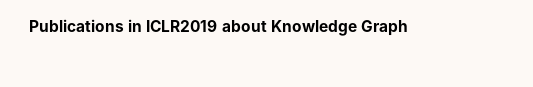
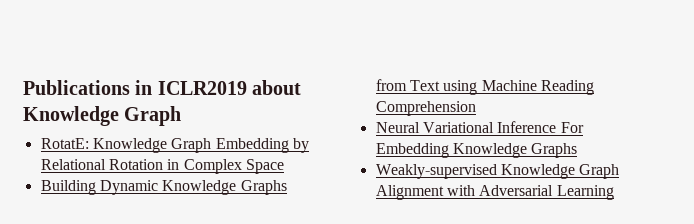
(408, 28) none -> [40,138,309,153] [40,159,284,174] [40,180,287,195] [375,79,594,95] [375,101,476,116] [375,121,584,133] [375,143,578,158] [375,164,620,179] [375,185,614,200] // RotatE: Knowledge Graph Embedding by Relational Rotation in Complex Space // Building Dynamic Knowledge Graphs from Text using Machine Reading Comprehension // Neural Variational Inference For Embedding Knowledge Graphs // Weakly-supervised Knowledge Graph Alignment with Adversarial Learning

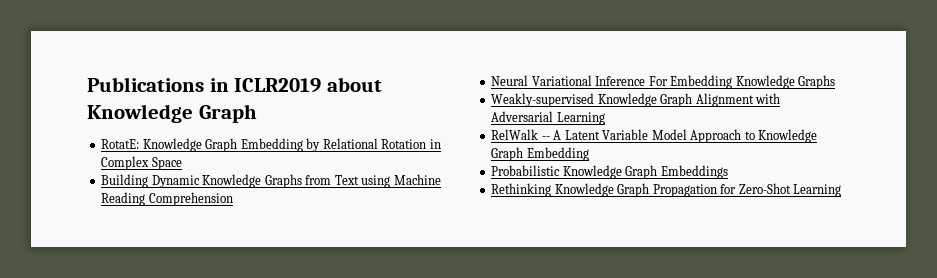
(614, 192) none -> [491,129,818,143] [491,147,589,161] [491,165,728,179] [491,183,842,197] // RelWalk -- A Latent Variable Model Approach to Knowledge Graph Embedding // Probabilistic Knowledge Graph Embeddings // Rethinking Knowledge Graph Propagation for Zero-Shot Learning

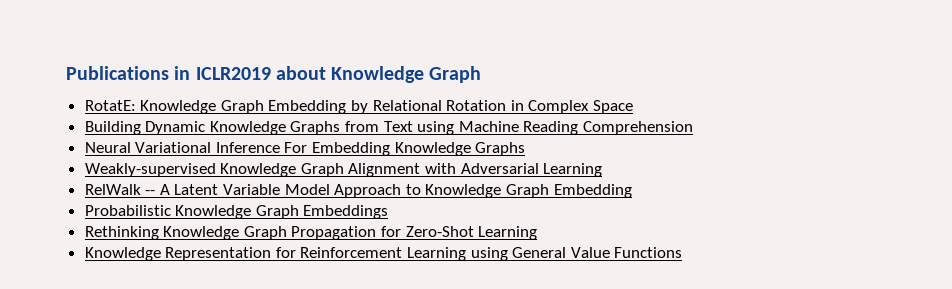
(842, 190) none -> [84,247,683,261] // Knowledge Representation for Reinforcement Learning using General Value Functions

